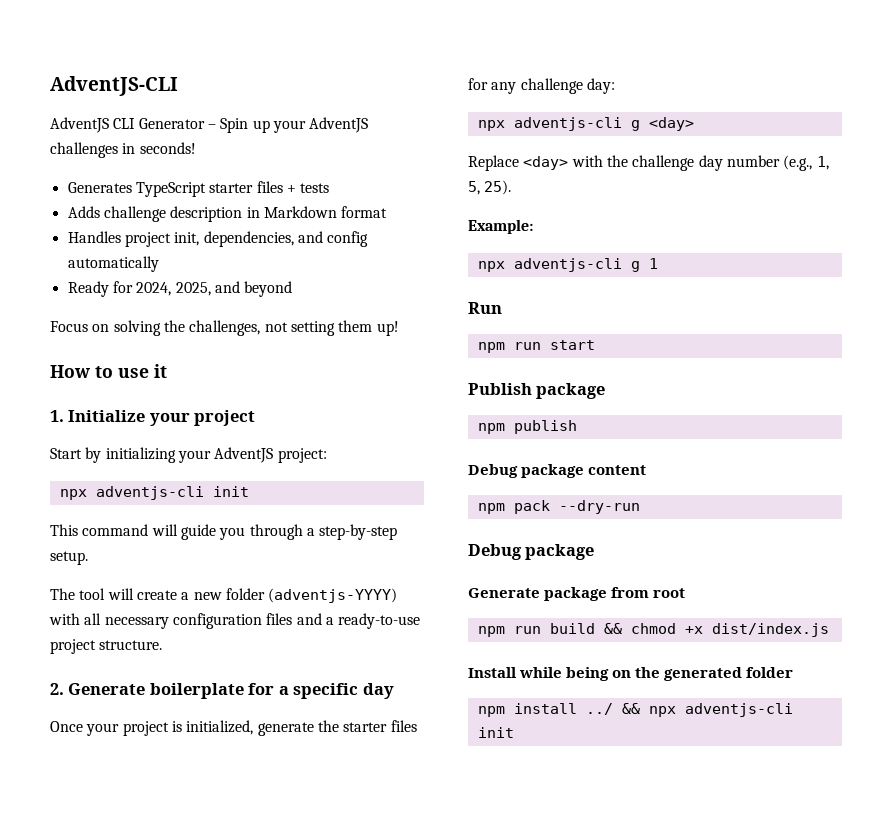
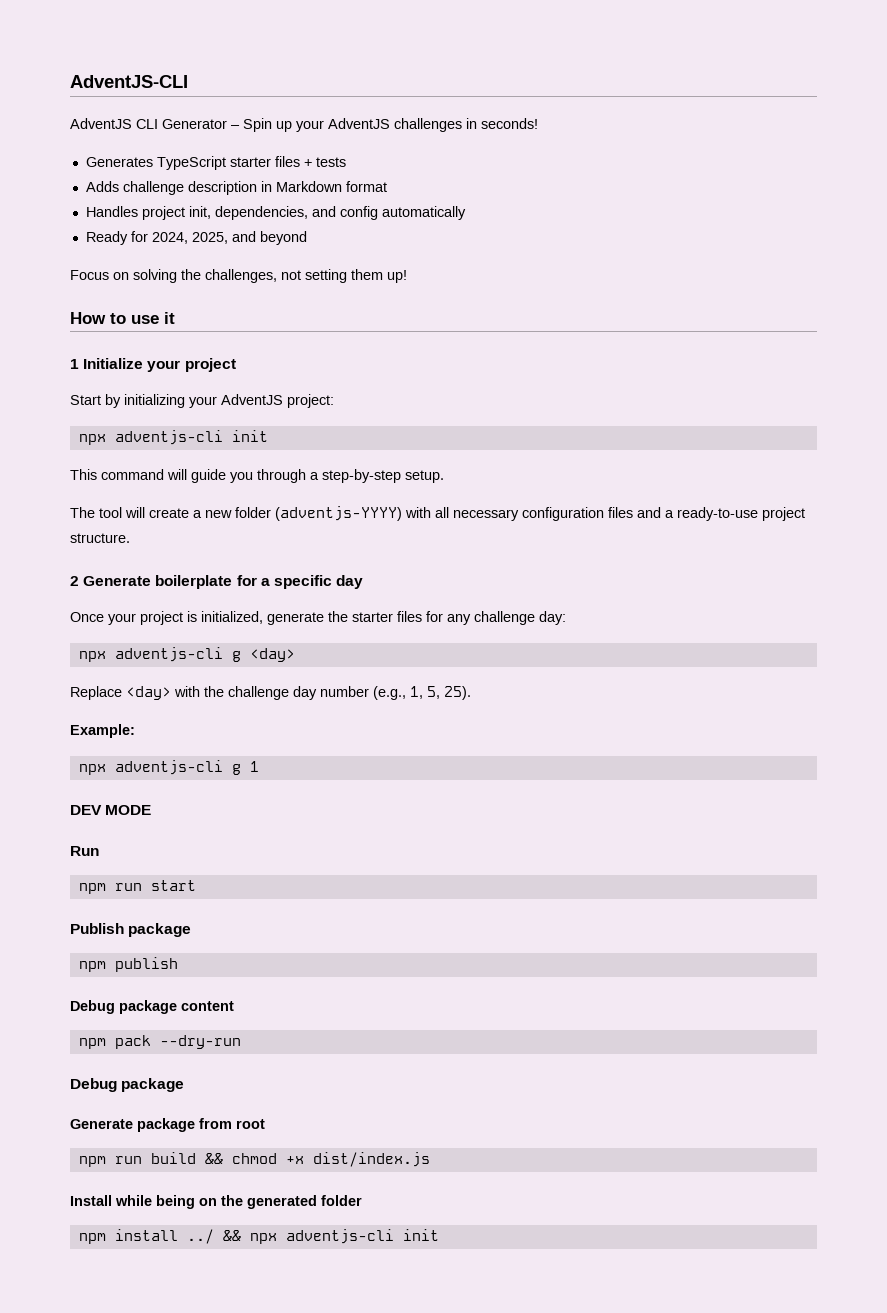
[50,410,64,422] 1. -> [70,359,79,369] 1
[50,683,64,695] 2. -> [70,576,79,586] 2
(658, 263) none -> [70,805,152,815] // DEV MODE

